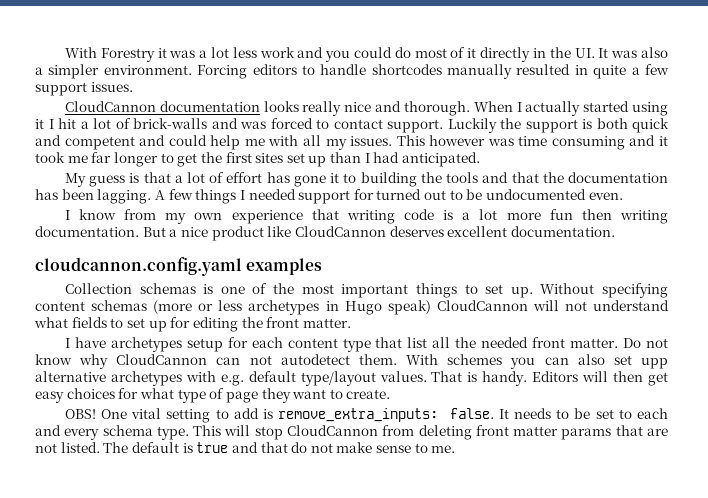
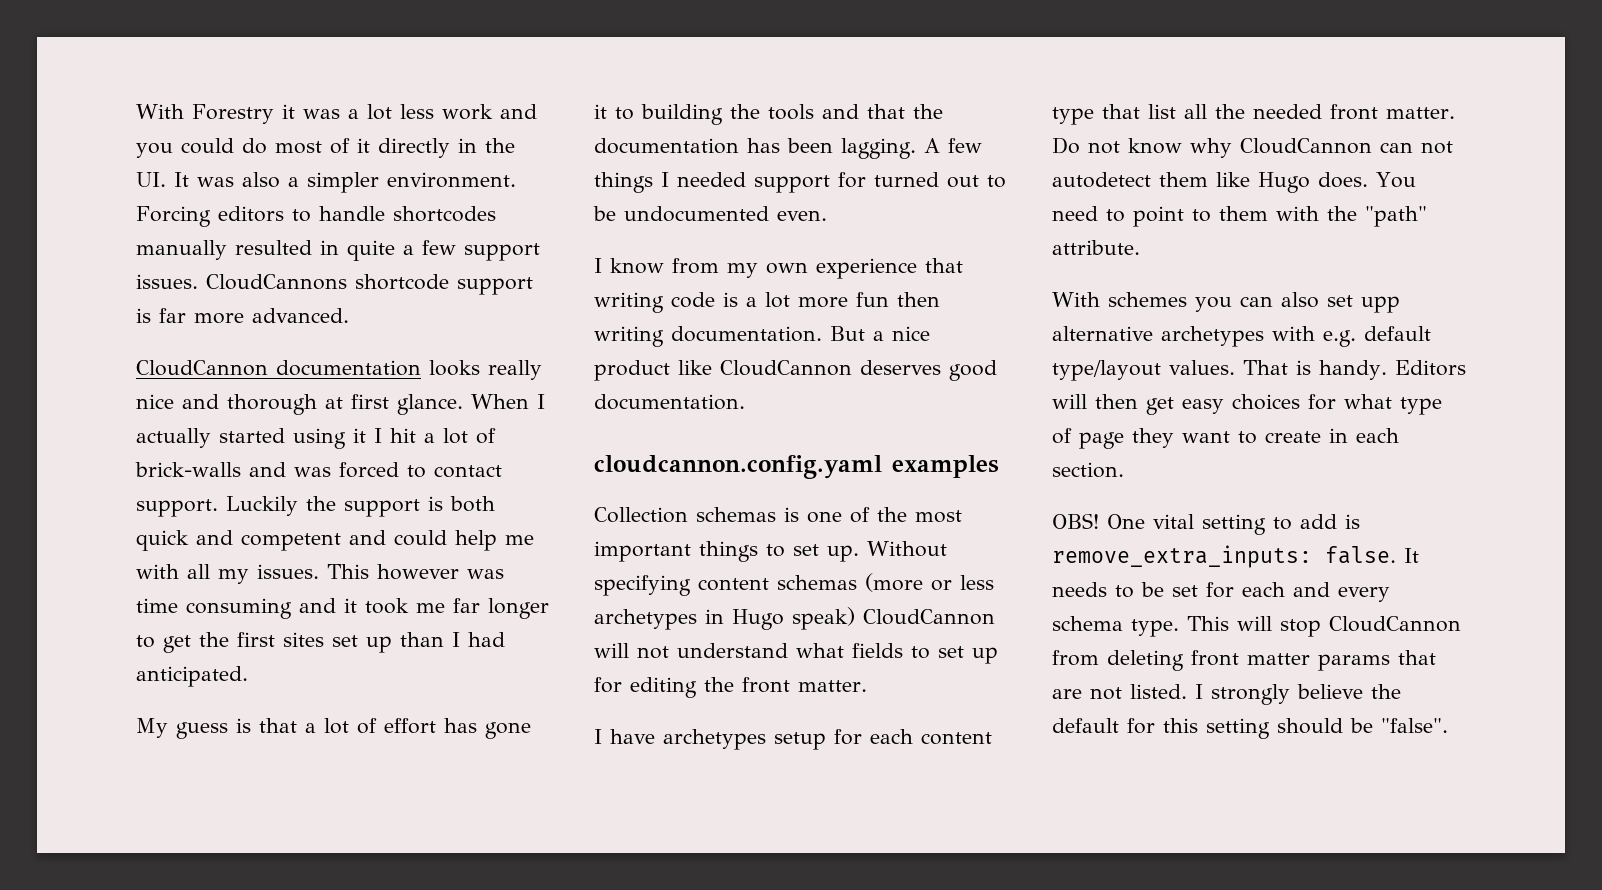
(133, 87) none -> [206,274,533,295] [136,308,349,324] CloudCannons shortcode support is far more advanced.
[403,101,470,116] thorough. -> [227,394,463,415] thorough at first glance.
[447,226,508,237] excellent -> [949,360,997,381] good
[358,354,397,365] them. -> [1159,172,1416,193] [1052,206,1427,227] [1052,240,1140,255] them like Hugo does. You need to point to them with the "path" attribute. //
[346,389,391,399] create. -> [1265,428,1399,443] [1052,462,1124,478] create in each section.
[618,409,632,419] to -> [1206,582,1234,598] for
[103,442,456,453] The default is true and that do not make sense to me. -> [1195,684,1401,705] [1052,718,1448,739] I strongly believe the default for this setting should be "false".

